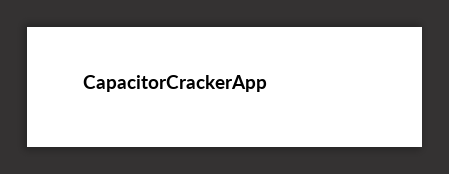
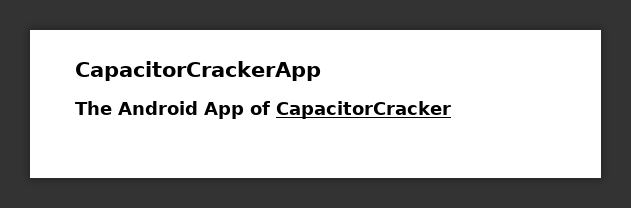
(267, 83) none -> [75,101,451,119] // The Android App of CapacitorCracker

